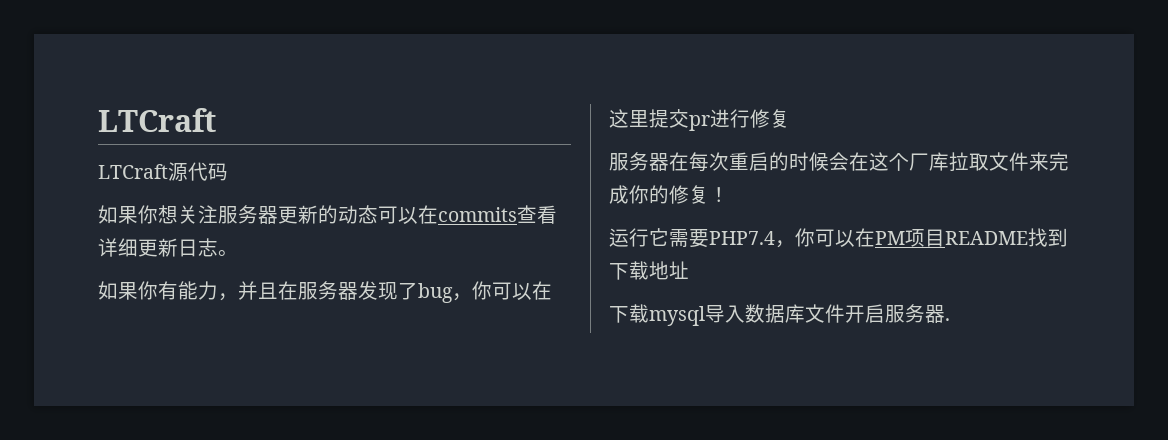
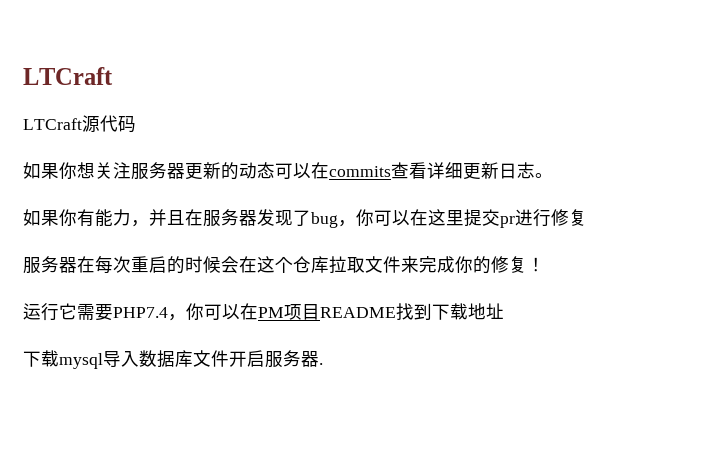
[909,153,929,171] 厂 -> [293,256,311,273] 仓

